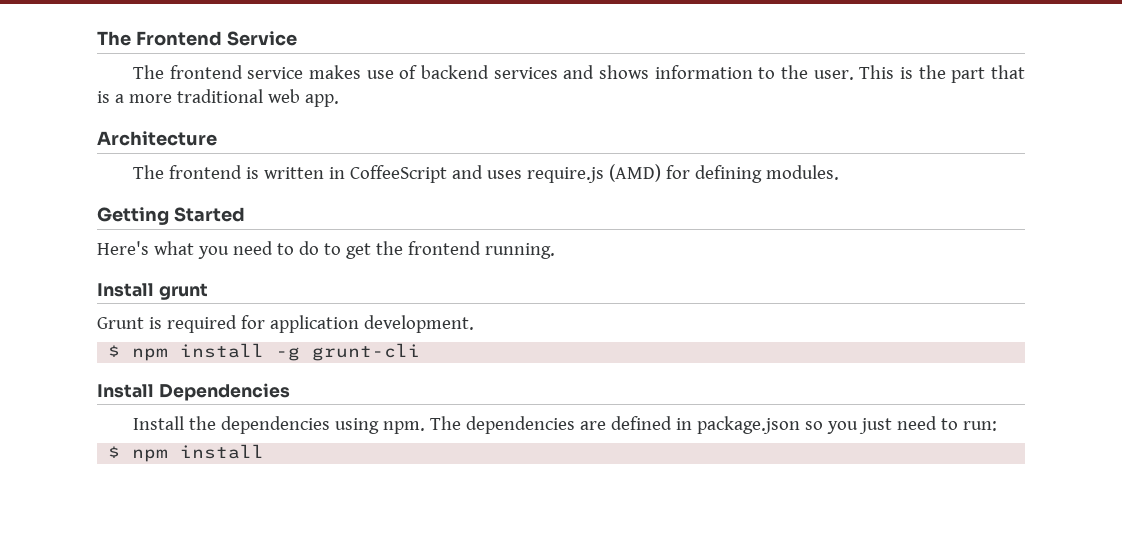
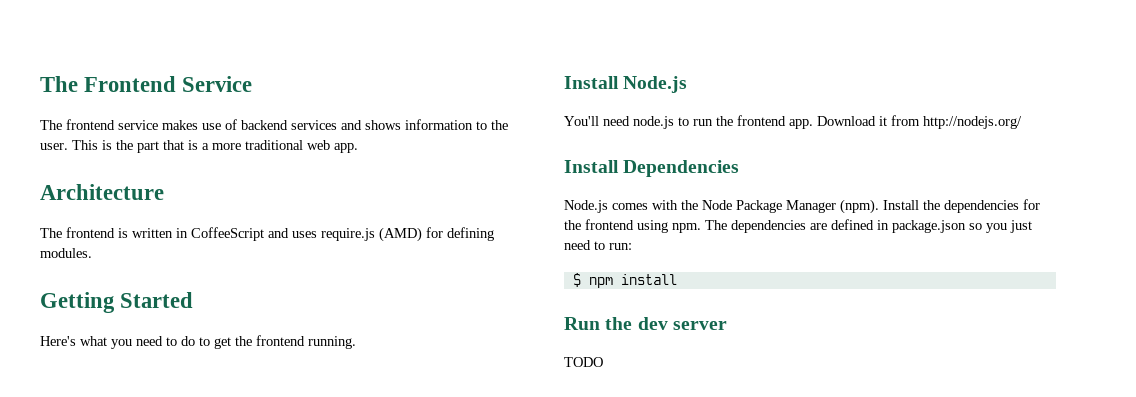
[158,283,208,300] [97,315,474,333] [108,343,421,361] [97,383,290,401] [132,416,330,434] grunt // Grunt is required for application development. // $ npm install -g grunt-cli // Install Dependencies // Install the dependencies -> [623,76,688,93] [564,115,1022,129] [564,160,740,177] [564,199,1040,214] [564,219,634,230] Node.js // You'll need node.js to run the frontend app. Download it from http://nodejs.org/ // Install Dependencies // Node.js comes with the Node Package Manager (npm). Install the dependencies for the frontend
(265, 451) none -> [564,317,727,330] [564,357,603,367] // Run the dev server // TODO

